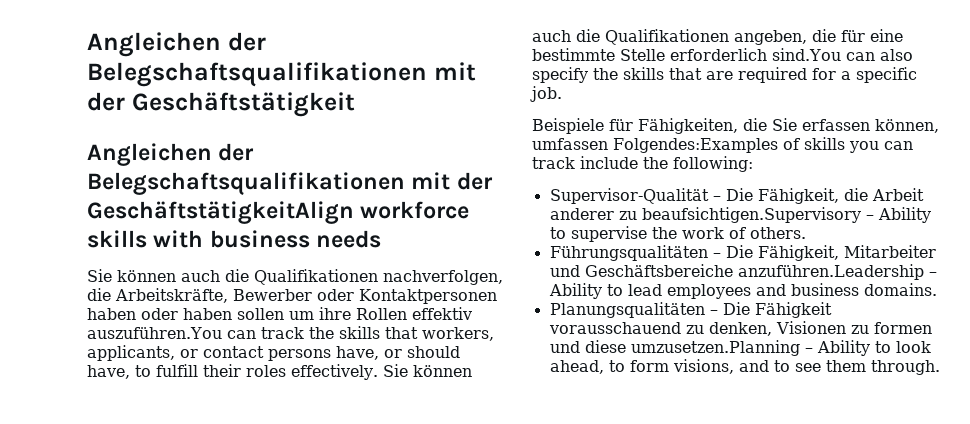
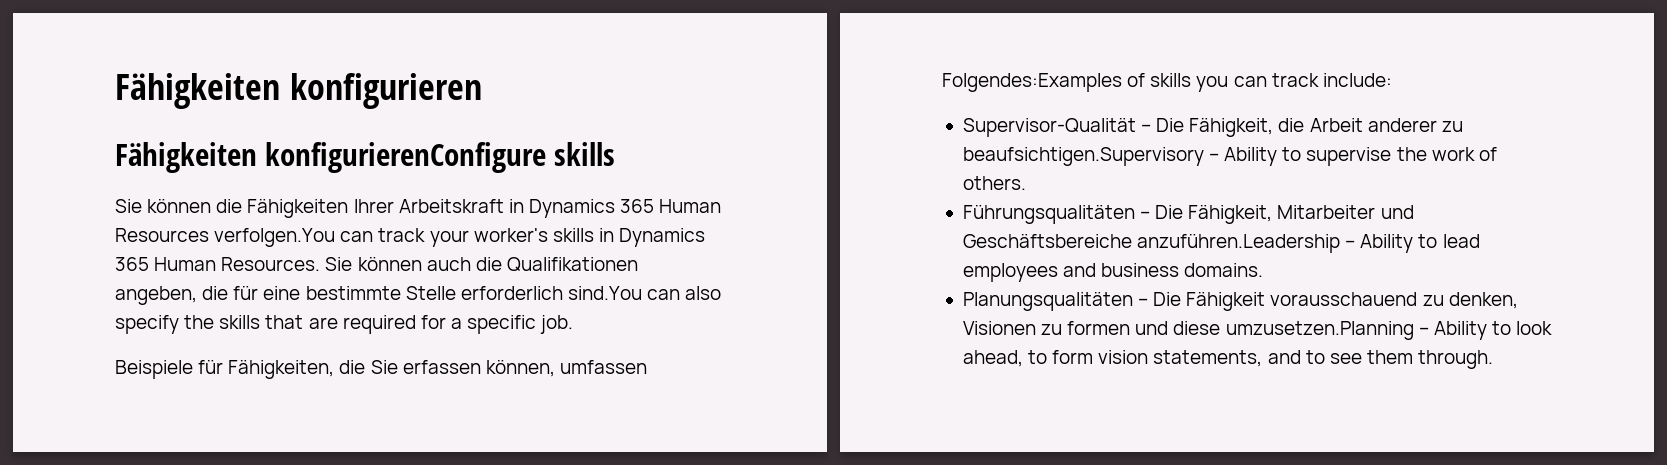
[87,32,266,57] [87,62,476,87] [87,92,355,117] [87,143,255,166] [87,172,493,195] [87,201,470,224] [87,230,382,248] [87,269,503,285] [87,288,497,304] [87,307,472,320] [87,326,494,341] [87,345,460,361] [87,364,378,380] Angleichen der Belegschaftsqualifikationen mit der Geschäftstätigkeit // Angleichen der Belegschaftsqualifikationen mit der GeschäftstätigkeitAlign workforce skills with business needs // Sie können auch die Qualifikationen nachverfolgen, die Arbeitskräfte, Bewerber oder Kontaktpersonen haben oder haben sollen um ihre Rollen effektiv auszuführen.You can track the skills that workers, applicants, or contact persons have, or should have, to fulfill their roles effectively. -> [115,73,482,109] [115,142,616,173] [115,199,722,218] [115,228,706,247] [115,257,321,271] Fähigkeiten konfigurieren // Fähigkeiten konfigurierenConfigure skills // Sie können die Fähigkeiten Ihrer Arbeitskraft in Dynamics 365 Human Resources verfolgen.You can track your worker's skills in Dynamics 365 Human Resources.
[580,156,753,172] include the following: -> [1322,73,1392,87] include:
[672,359,734,374] visions, -> [1098,350,1263,367] vision statements,

